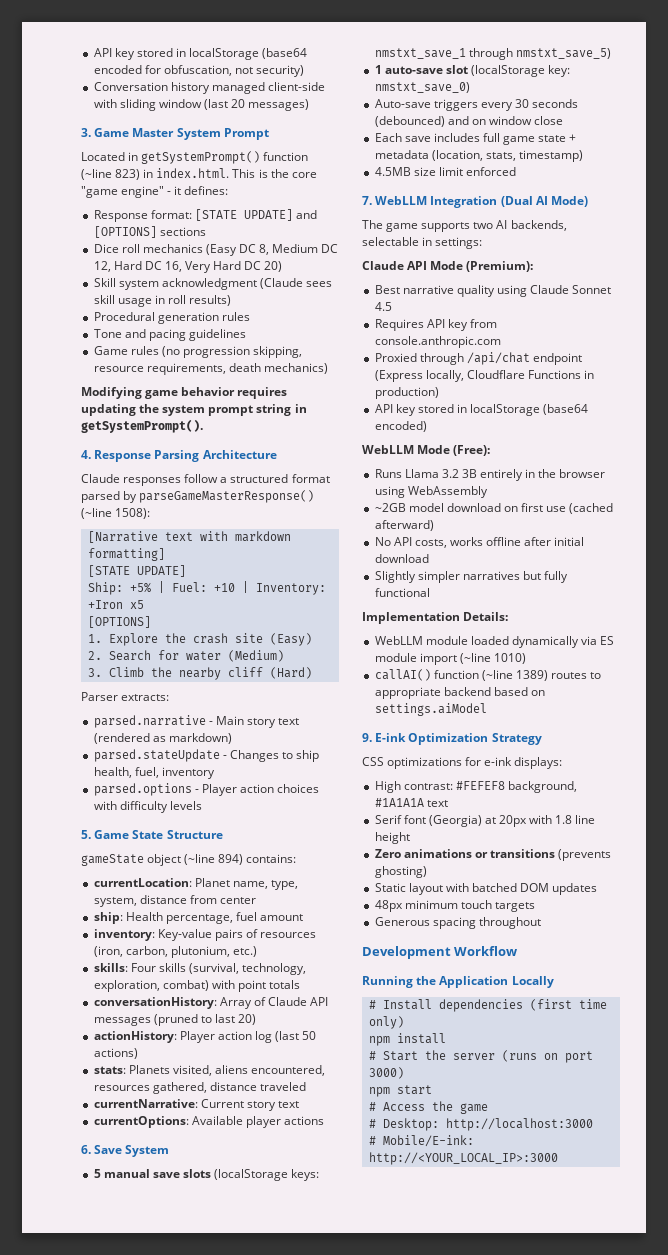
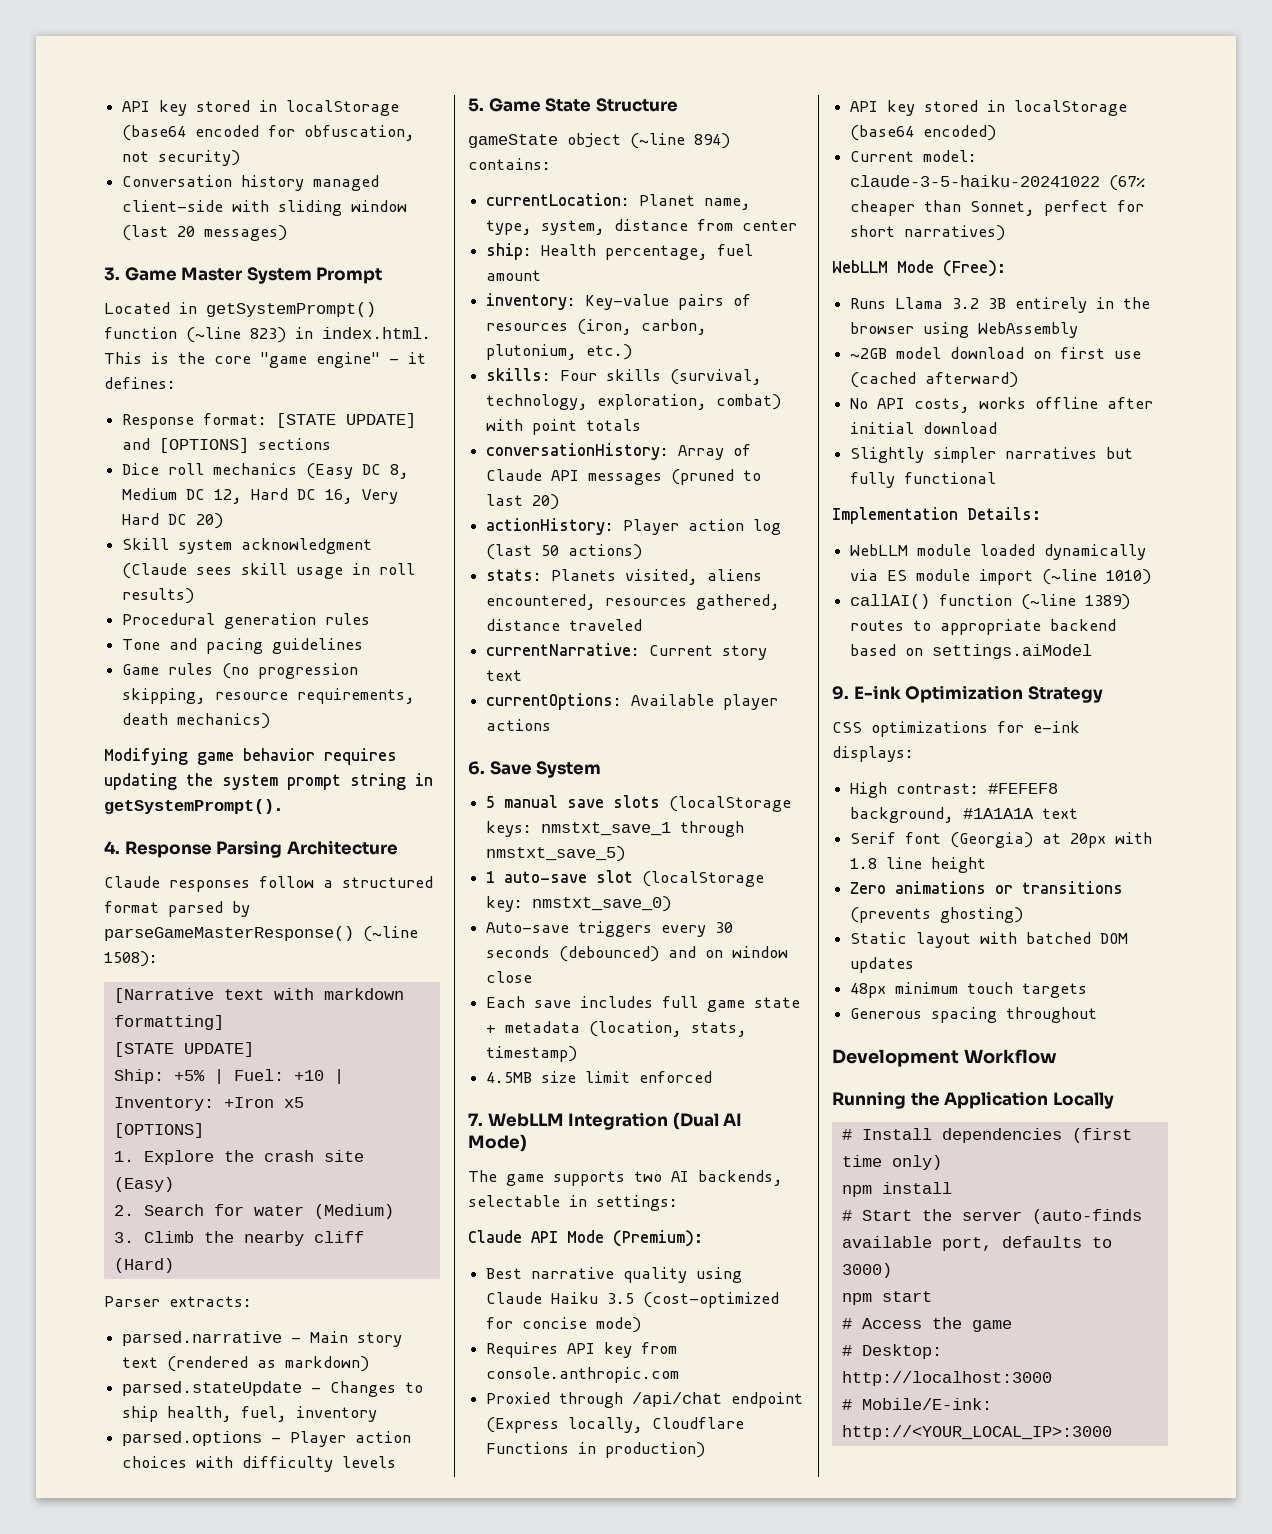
[572,285,612,294] [374,302,392,311] Sonnet 4.5 -> [551,1292,780,1308] [486,1317,642,1333] Haiku 3.5 (cost-optimized for concise mode)
(427, 426) none -> [850,150,978,162] [850,175,1146,191] [850,200,1145,216] [850,225,1006,241] // Current model: claude-3-5-haiku-20241022 (67% cheaper than Sonnet, perfect for short narratives)
[501,1050,593,1063] (runs on port -> [1031,1209,1142,1224] [841,1236,1112,1251] (auto-finds available port, defaults to

